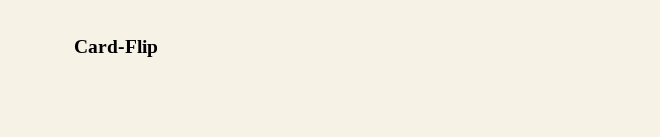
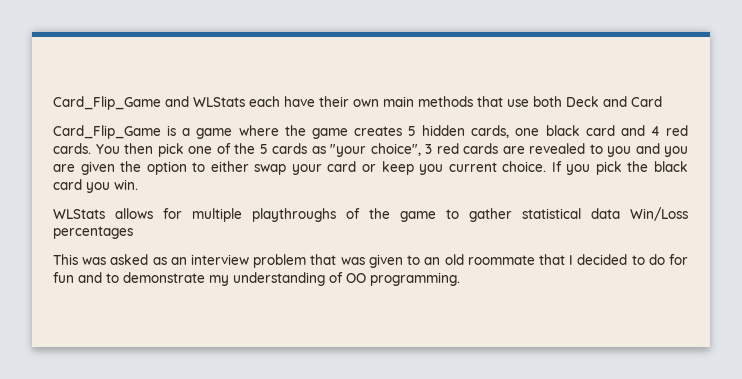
[74,40,158,57] Card-Flip -> [53,96,662,110] [53,125,688,139] [53,143,688,157] [53,161,688,175] [53,179,138,193] [53,207,688,222] [53,226,133,239] [53,254,689,268] [53,272,460,286] Card_Flip_Game and WLStats each have their own main methods that use both Deck and Card // Card_Flip_Game is a game where the game creates 5 hidden cards, one black card and 4 red cards. You then pick one of the 5 cards as "your choice", 3 red cards are revealed to you and you are given the option to either swap your card or keep you current choice. If you pick the black card you win. // WLStats allows for multiple playthroughs of the game to gather statistical data Win/Loss percentages // This was asked as an interview problem that was given to an old roommate that I decided to do for fun and to demonstrate my understanding of OO programming.

